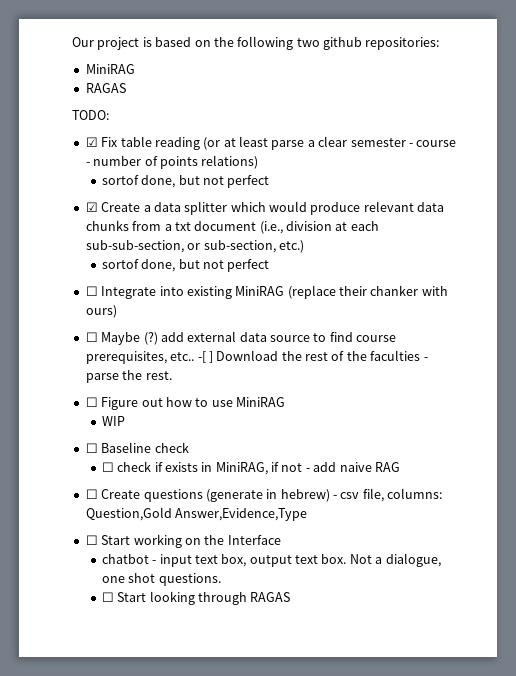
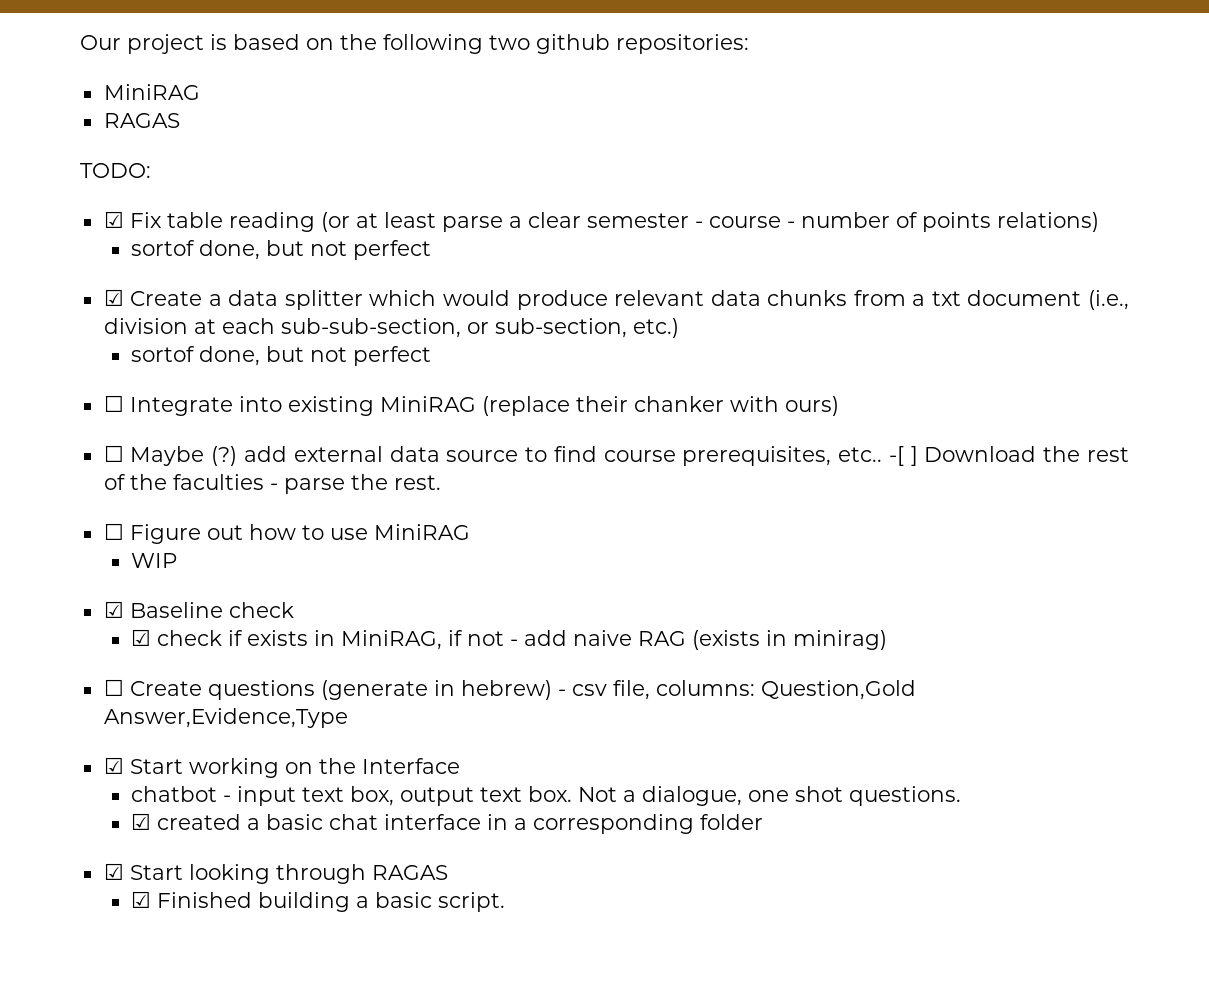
[85,443,98,453] ☐ -> [103,601,124,618] ☑
[101,462,114,472] ☐ -> [131,629,152,646] ☑
(400, 467) none -> [692,630,888,650] (exists in minirag)
[85,535,98,545] ☐ -> [103,757,124,774] ☑
[101,591,291,605] ☐ Start looking through RAGAS -> [131,813,764,834] [103,863,448,884] [131,891,506,912] ☑ created a basic chat interface in a corresponding folder // ☑ Start looking through RAGAS // ☑ Finished building a basic script.

